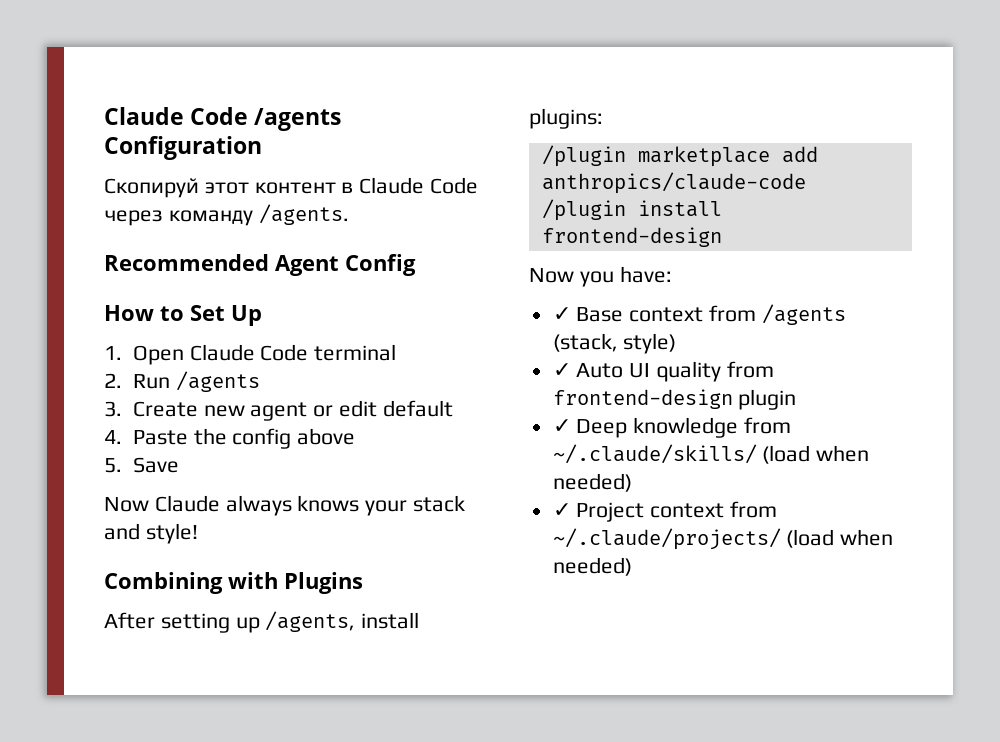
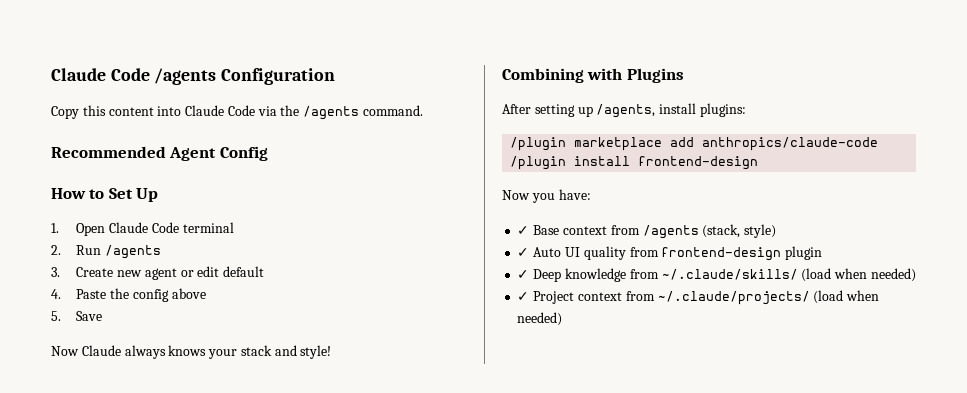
[104,177,479,198] [104,204,349,226] Скопируй этот контент в Claude Code через команду /agents. -> [51,105,424,120] Copy this content into Claude Code via the /agents command.

